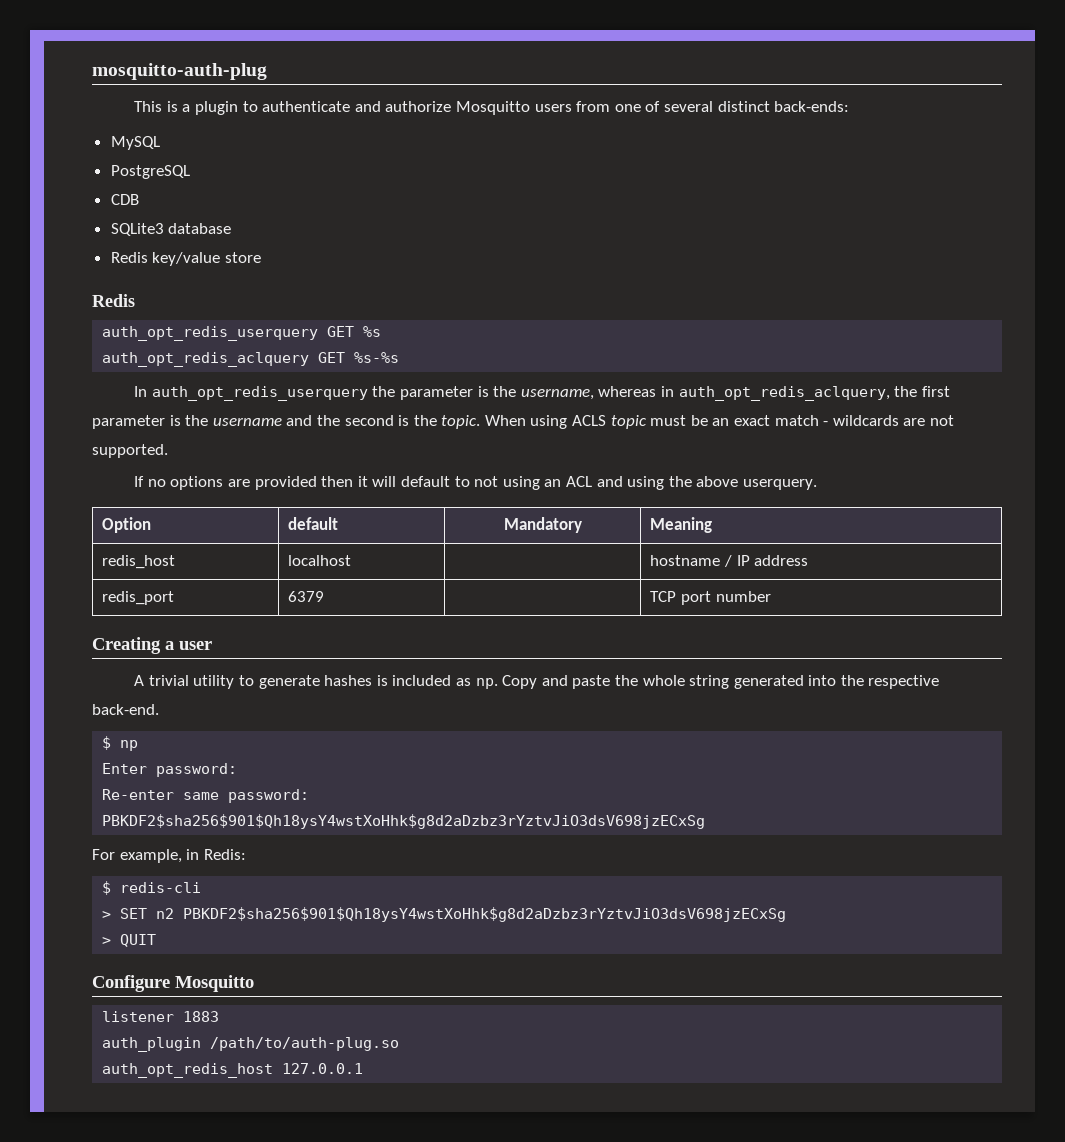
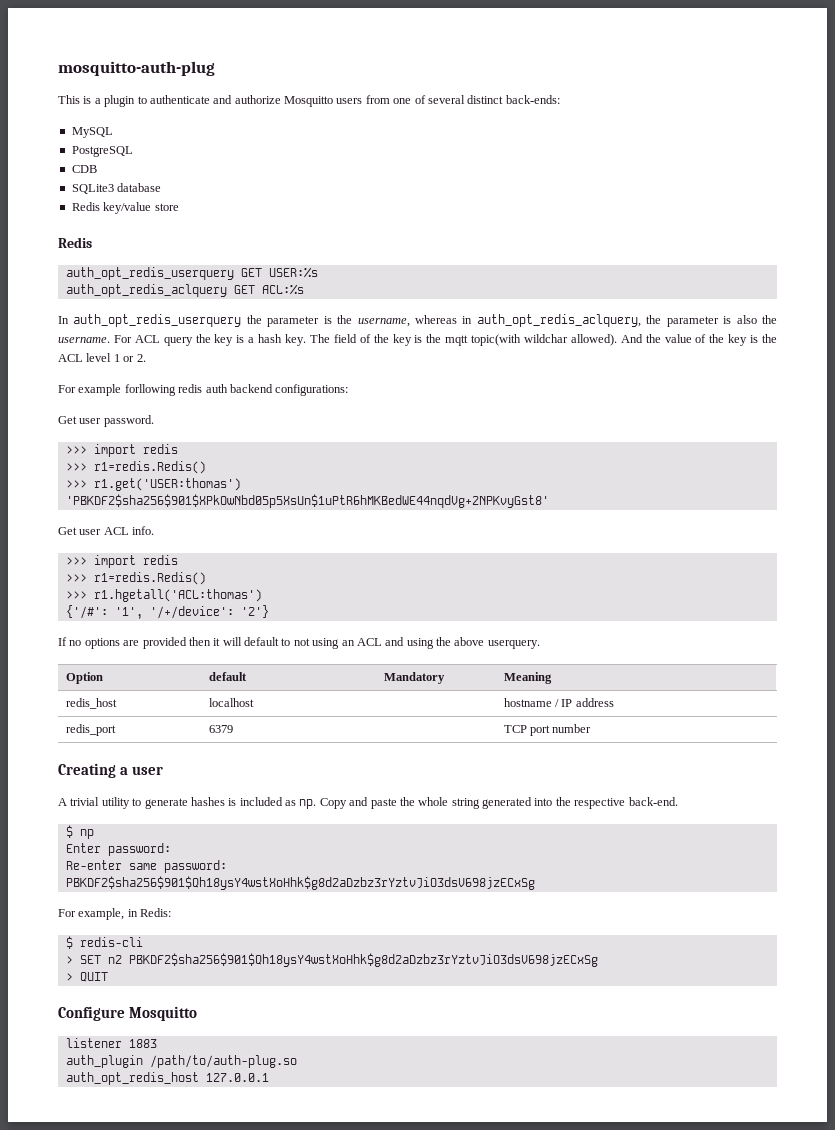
[363,326,382,337] %s -> [268,267,318,278] USER:%s
[354,352,400,363] %s-%s -> [261,284,304,295] ACL:%s
[921,386,950,397] [92,415,954,429] [92,444,168,458] first parameter is the username and the second is the topic. When using ACLS topic must be an exact match - wildcards are not supported. -> [666,315,778,327] [58,334,777,346] [58,353,146,362] [58,384,349,396] [58,415,154,427] [65,444,178,457] [65,461,206,474] [65,478,241,491] [65,494,549,508] [58,526,155,535] [65,555,178,568] [65,572,206,585] [65,589,262,602] [65,605,269,619] parameter is also the username. For ACL query the key is a hash key. The field of the key is the mqtt topic(with wildchar allowed). And the value of the key is the ACL level 1 or 2. // For example forllowing redis auth backend configurations: // Get user password. // >>> import redis // >>> r1=redis.Redis() // >>> r1.get('USER:thomas') // 'PBKDF2$sha256$901$XPkOwNbd05p5XsUn$1uPtR6hMKBedWE44nqdVg+2NPKvyGst8' // Get user ACL info. // >>> import redis // >>> r1=redis.Redis() // >>> r1.hgetall('ACL:thomas') // {'/#': '1', '/+/device': '2'}

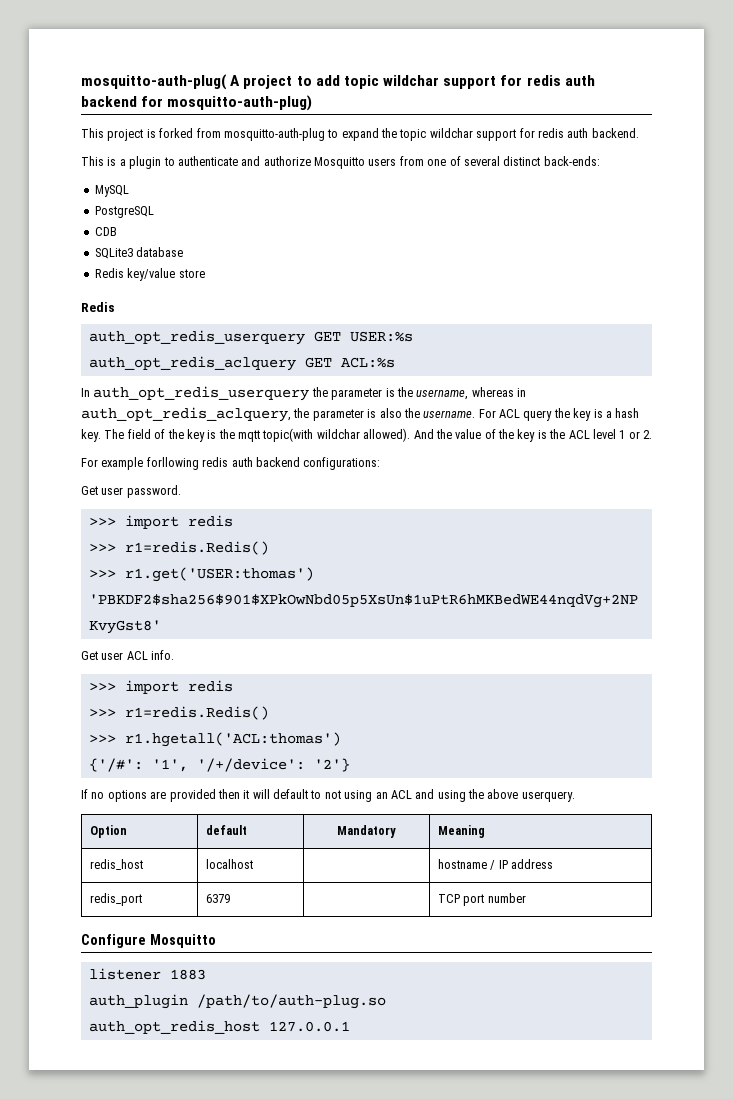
[58,61,215,76] mosquitto-auth-plug -> [81,74,595,90] [81,95,313,111] [81,128,639,141] mosquitto-auth-plug( A project to add topic wildchar support for redis auth backend for mosquitto-auth-plug) // This project is forked from mosquitto-auth-plug to expand the topic wildchar support for redis auth backend.
[58,763,164,778] [58,797,678,809] [65,825,94,839] [65,843,171,856] [65,860,227,873] [65,876,535,890] [58,908,172,920] [65,936,143,949] [65,953,598,967] [65,972,108,982] // Creating a user // A trivial utility to generate hashes is included as np. Copy and paste the whole string generated into the respective back-end. // $ np // Enter password: // Re-enter same password: // PBKDF2$sha256$901$Qh18ysY4wstXoHhk$g8d2aDzbz3rYztvJiO3dsV698jzECxSg // For example, in Redis: // $ redis-cli // > SET n2 PBKDF2$sha256$901$Qh18ysY4wstXoHhk$g8d2aDzbz3rYztvJiO3dsV698jzECxSg // > QUIT -> (526, 898) none

